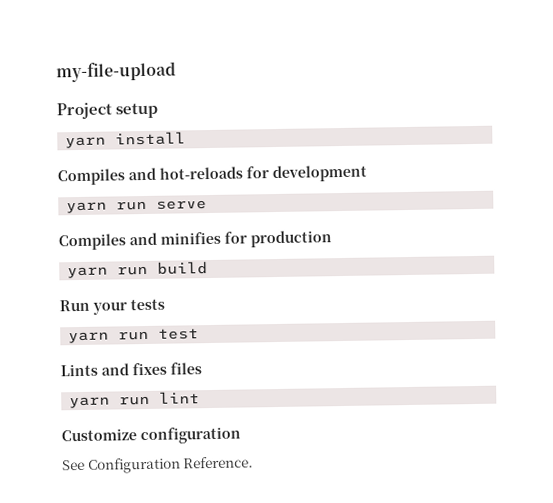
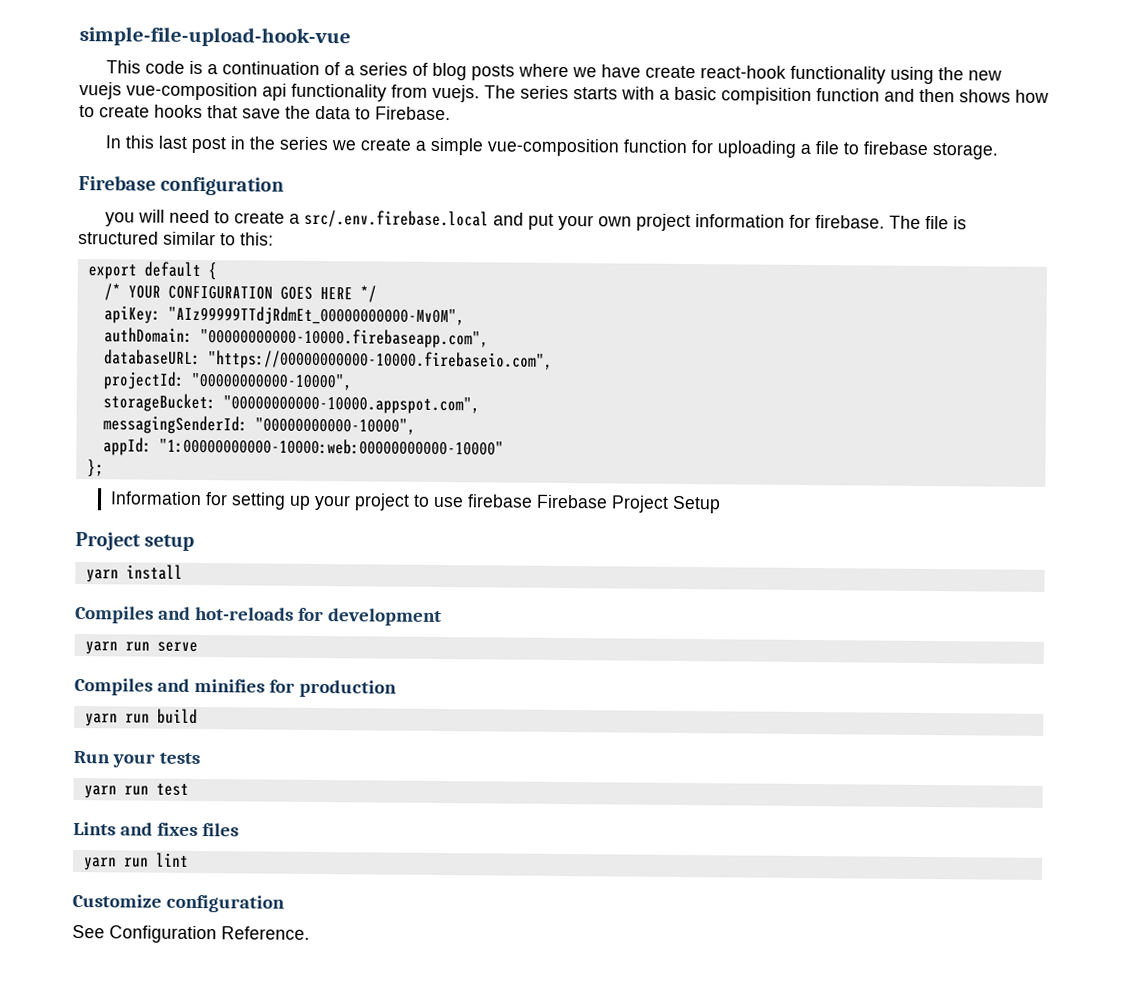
[56,61,176,83] my-file-upload -> [79,26,351,48] [106,60,1003,85] [79,82,1049,106] [79,104,451,121] [105,135,999,160] [78,175,285,196] [105,209,968,232] [78,231,274,246] [87,261,217,281] [103,283,377,303] [103,305,465,327] [103,327,489,349] [103,349,553,371] [102,371,353,391] [102,393,480,415] [102,415,416,435] [102,437,504,456] [86,459,104,478] [109,491,721,514] simple-file-upload-hook-vue // This code is a continuation of a series of blog posts where we have create react-hook functionality using the new vuejs vue-composition api functionality from vuejs. The series starts with a basic compisition function and then shows how to create hooks that save the data to Firebase. // In this last post in the series we create a simple vue-composition function for uploading a file to firebase storage. // Firebase configuration // you will need to create a src/.env.firebase.local and put your own project information for firebase. The file is structured similar to this: // export default { // /* YOUR CONFIGURATION GOES HERE */ // apiKey: "AIz99999TTdjRdmEt_00000000000-Mv0M", // authDomain: "00000000000-10000.firebaseapp.com", // databaseURL: "https://00000000000-10000.firebaseio.com", // projectId: "00000000000-10000", // storageBucket: "00000000000-10000.appspot.com", // messagingSenderId: "00000000000-10000", // appId: "1:00000000000-10000:web:00000000000-10000" // }; // Information for setting up your project to use firebase Firebase Project Setup

